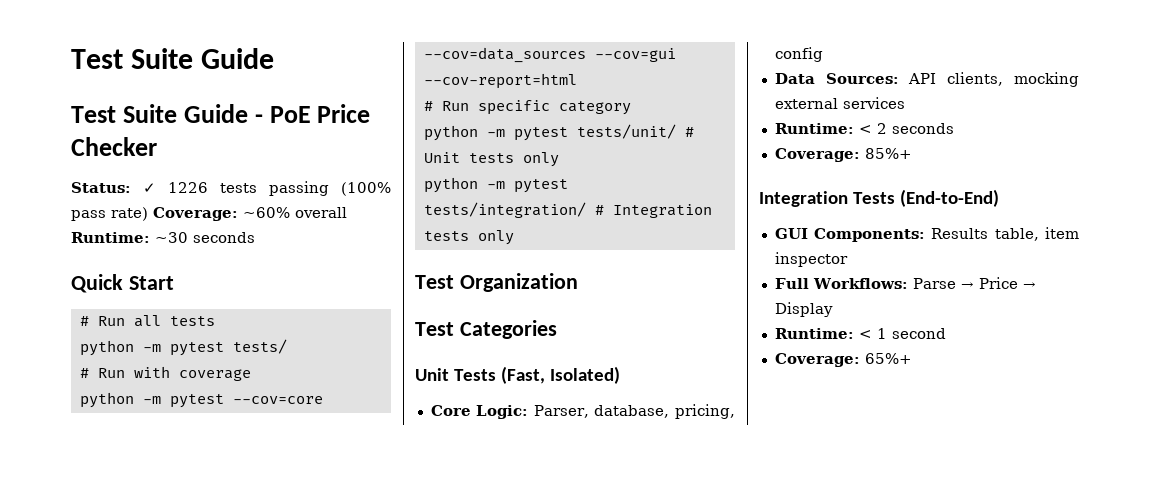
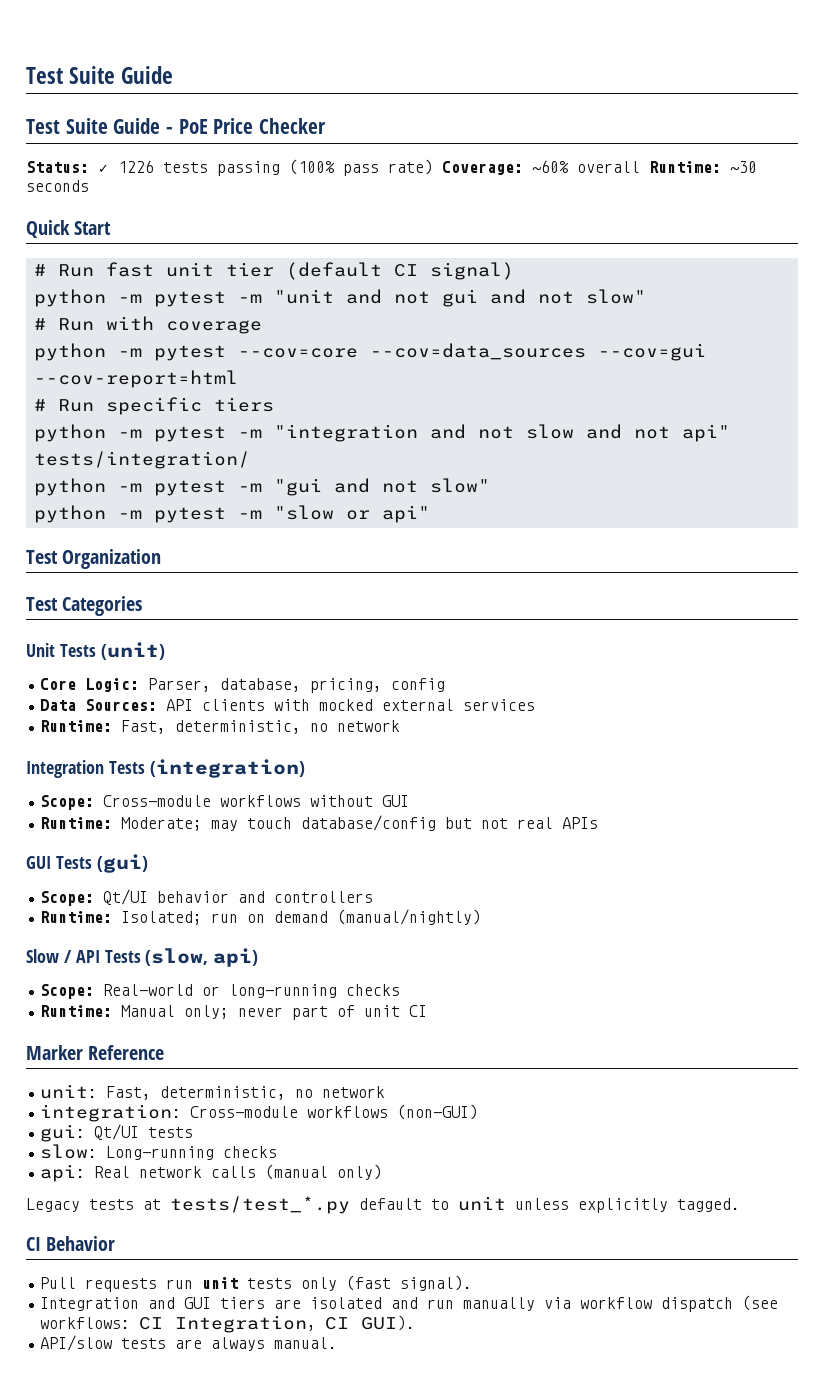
[133,315,215,327] [79,339,287,356] all tests // python -m pytest tests/ -> [105,262,514,280] [33,289,646,307] fast unit tier (default CI signal) // python -m pytest -m "unit and not gui and not slow"
[558,101,631,115] [423,124,694,141] [423,152,559,167] [423,177,568,193] [423,202,712,218] [423,230,514,245] category // python -m pytest tests/unit/ # Unit tests only // python -m pytest tests/integration/ # Integration tests only -> [213,397,274,412] [33,424,730,442] [33,451,250,469] [33,478,490,496] [33,505,430,523] tiers // python -m pytest -m "integration and not slow and not api" tests/integration/ // python -m pytest -m "gui and not slow" // python -m pytest -m "slow or api"
[501,366,621,384] (Fast, Isolated) -> [100,642,165,660] (unit)
[947,72,1079,87] clients, mocking -> [202,699,374,711] clients with mocked
[858,123,954,134] [774,148,912,162] [759,189,1000,207] [774,227,1079,242] [774,252,848,267] [774,277,1036,289] [774,302,833,317] [774,328,946,339] [774,353,912,367] < 2 seconds // Coverage: 85%+ // Integration Tests (End-to-End) // GUI Components: Results table, item inspector // Full Workflows: Parse → Price → Display // Runtime: < 1 second // Coverage: 65%+ -> [121,720,401,734] [26,759,305,778] [40,795,410,810] [40,815,599,831] [26,854,148,873] [40,889,374,906] [40,909,482,925] [26,948,259,967] [40,984,401,999] [40,1005,428,1020] [26,1045,165,1060] [40,1084,386,1100] [40,1104,479,1122] [40,1124,194,1142] [40,1144,278,1160] [40,1164,383,1182] [26,1196,740,1214] [26,1236,116,1251] [40,1275,473,1292] [40,1295,779,1312] [40,1315,416,1333] [40,1335,338,1351] Fast, deterministic, no network // Integration Tests (integration) // Scope: Cross-module workflows without GUI // Runtime: Moderate; may touch database/config but not real APIs // GUI Tests (gui) // Scope: Qt/UI behavior and controllers // Runtime: Isolated; run on demand (manual/nightly) // Slow / API Tests (slow, api) // Scope: Real-world or long-running checks // Runtime: Manual only; never part of unit CI // Marker Reference // unit: Fast, deterministic, no network // integration: Cross-module workflows (non-GUI) // gui: Qt/UI tests // slow: Long-running checks // api: Real network calls (manual only) // Legacy tests at tests/test_*.py default to unit unless explicitly tagged. // CI Behavior // Pull requests run unit tests only (fast signal). // Integration and GUI tiers are isolated and run manually via workflow dispatch (see workflows: CI Integration, CI GUI). // API/slow tests are always manual.

